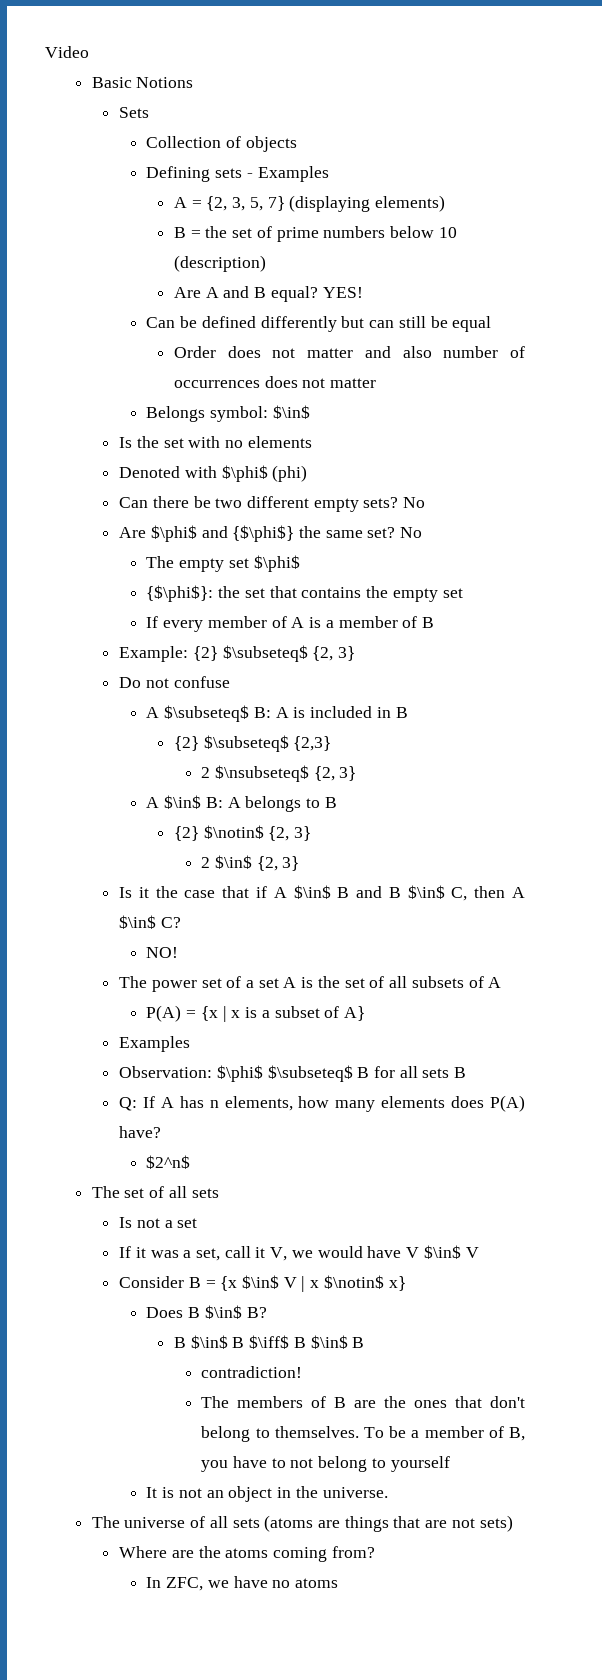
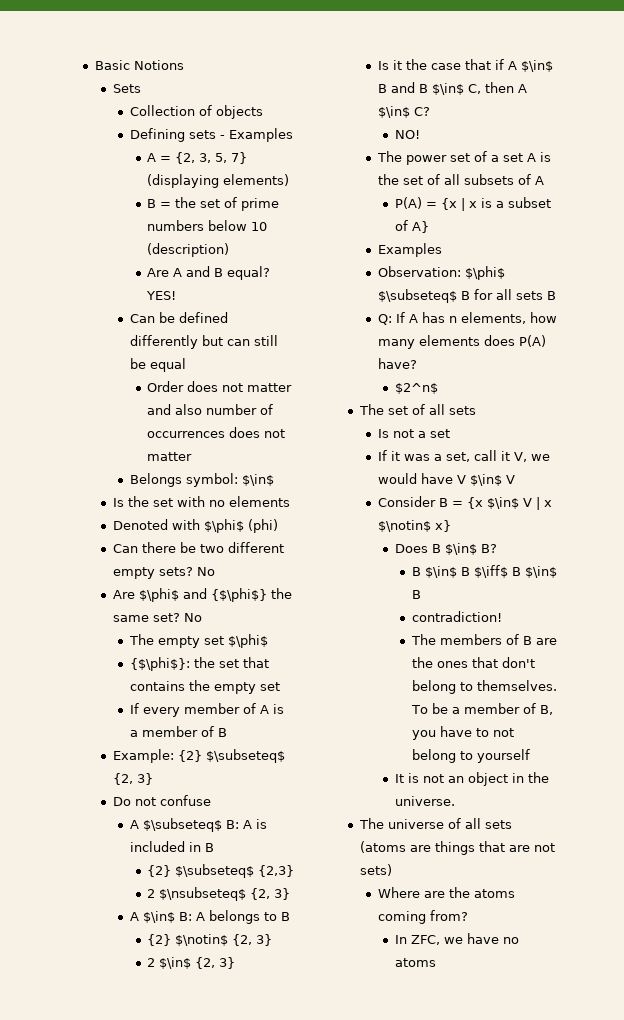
[45,46,89,58] Video // -> (94, 65) none

